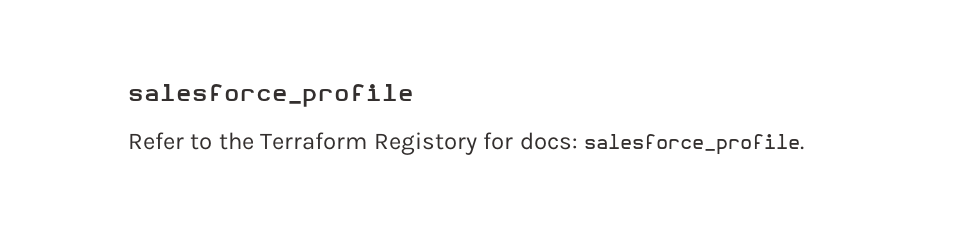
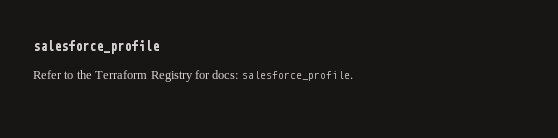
[373,132,477,155] Registory -> [150,71,193,82] Registry

